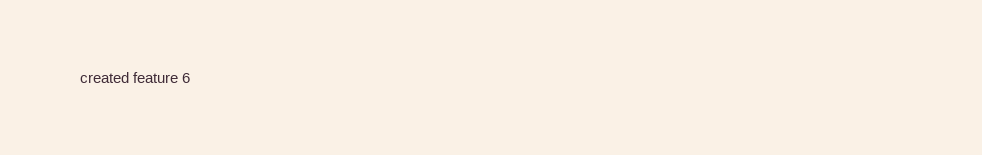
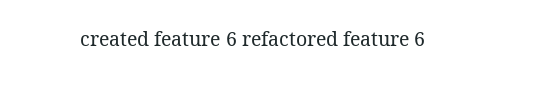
(191, 78) none -> [241,31,426,46] refactored feature 6

